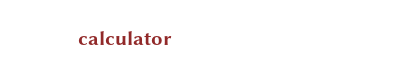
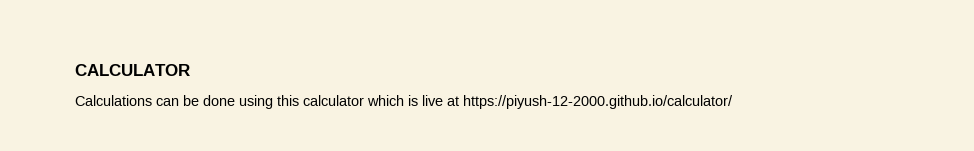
[78,31,172,45] calculator -> [75,64,190,76] [75,95,733,109] CALCULATOR // Calculations can be done using this calculator which is live at https://piyush-12-2000.github.io/calculator/

